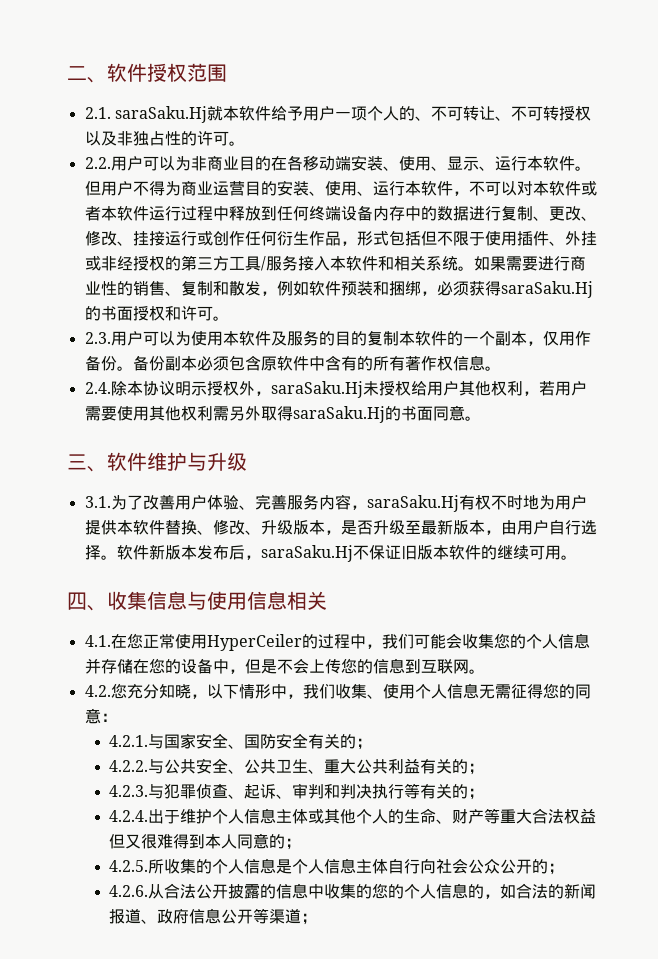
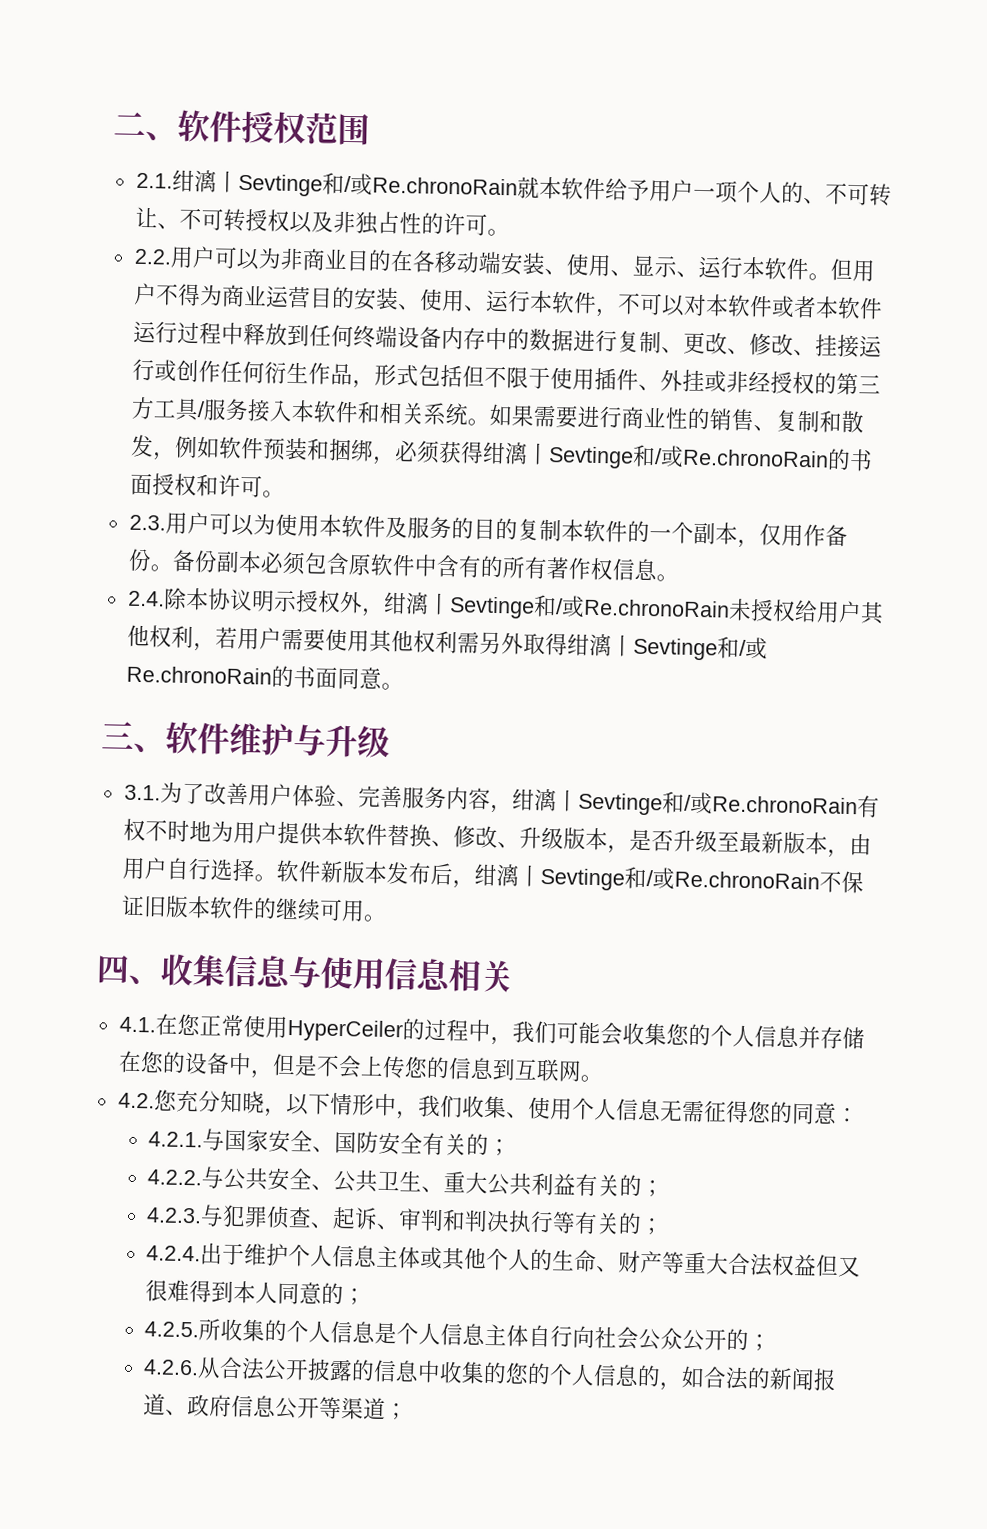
[114,106,207,123] saraSaku.Hj -> [171,169,518,197] 绀漓丨Sevtinge和/或Re.chronoRain
[500,281,593,298] saraSaku.Hj -> [481,441,829,469] 绀漓丨Sevtinge和/或Re.chronoRain
[270,381,363,398] saraSaku.Hj -> [382,591,730,619] 绀漓丨Sevtinge和/或Re.chronoRain
[292,406,385,423] saraSaku.Hj -> [566,633,768,661] [125,665,272,685] 绀漓丨Sevtinge和/或Re.chronoRain
[366,495,459,512] saraSaku.Hj -> [511,788,858,816] 绀漓丨Sevtinge和/或Re.chronoRain
[260,545,353,562] saraSaku.Hj -> [473,863,820,891] 绀漓丨Sevtinge和/或Re.chronoRain

